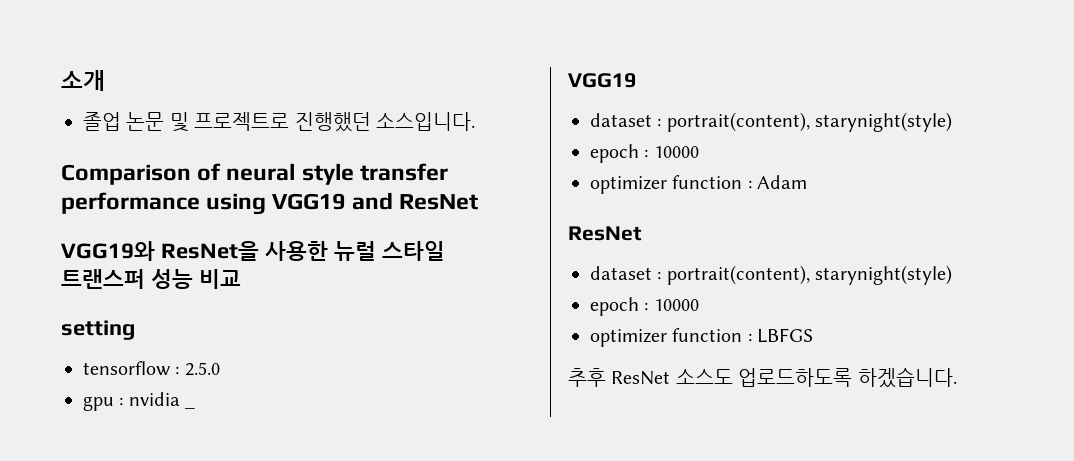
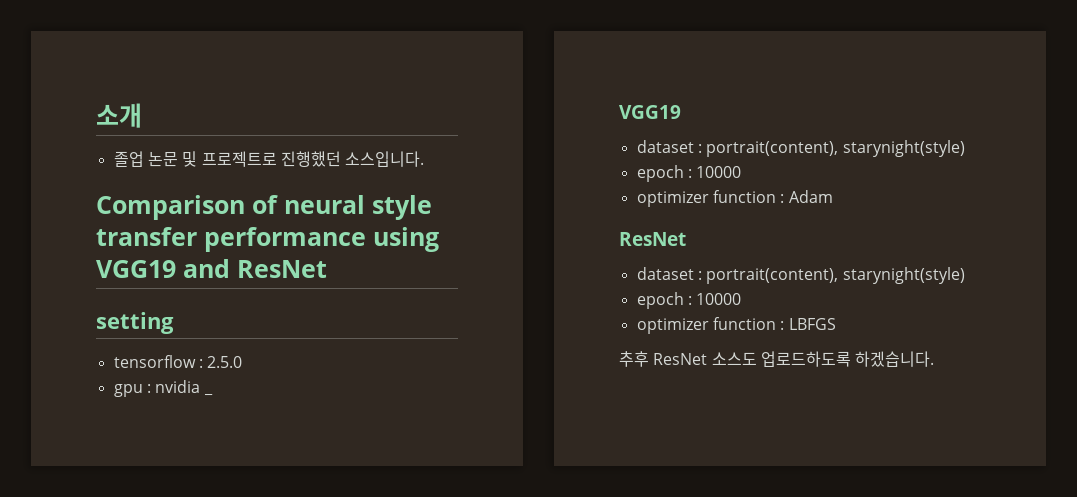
[61,241,445,261] [61,269,241,289] // VGG19와 ResNet을 사용한 뉴럴 스타일 트랜스퍼 성능 비교 -> (327, 269) none

